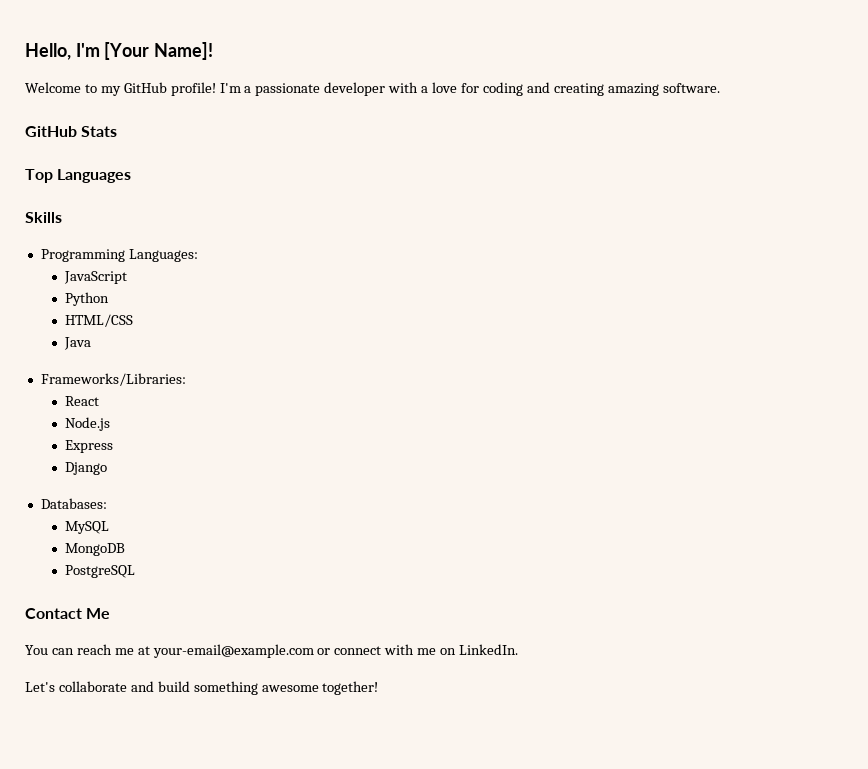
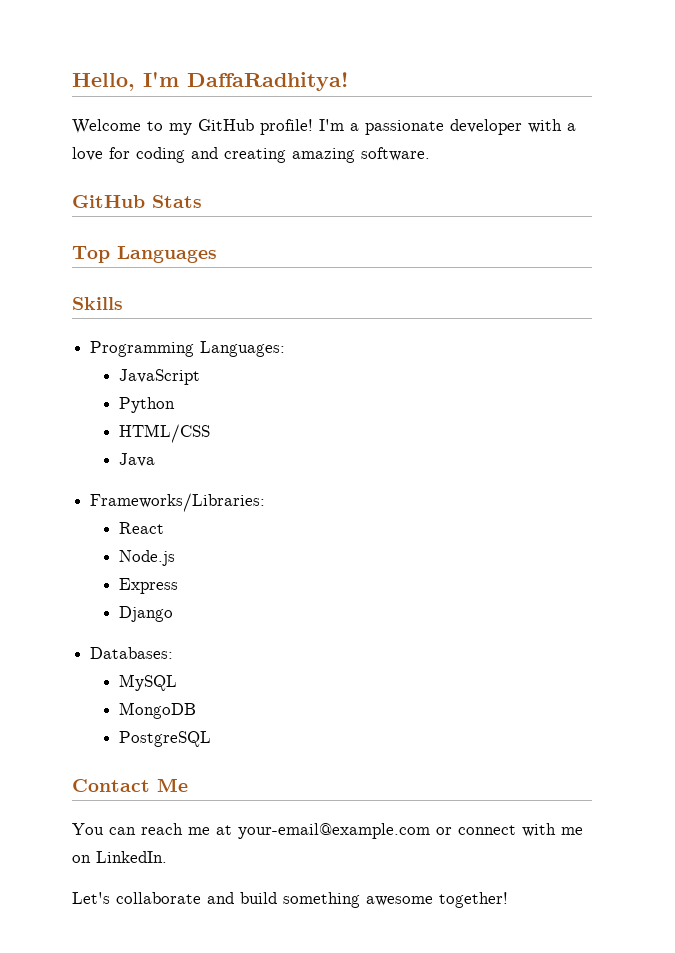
[104,42,214,60] [Your Name]! -> [187,72,348,91] DaffaRadhitya!

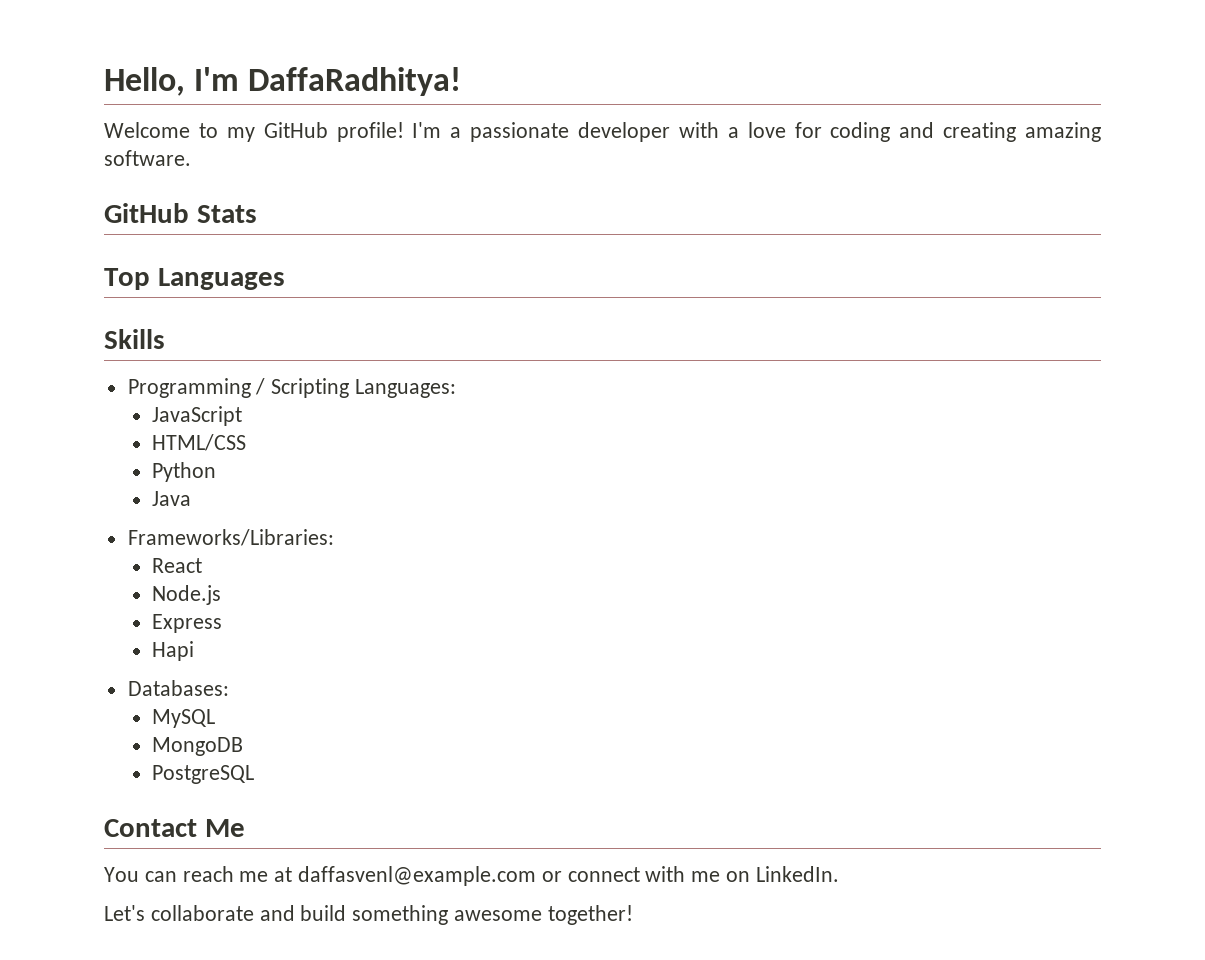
(195, 349) none -> [255,378,350,398] / Scripting
(201, 377) none -> [152,434,247,451] // HTML/CSS
[119,424,211,443] // HTML/CSS -> (217, 472) none
[119,606,174,622] Django -> [152,641,195,661] Hapi
[238,823,430,839] your-email@example.com -> [298,866,537,886] daffasvenl@example.com

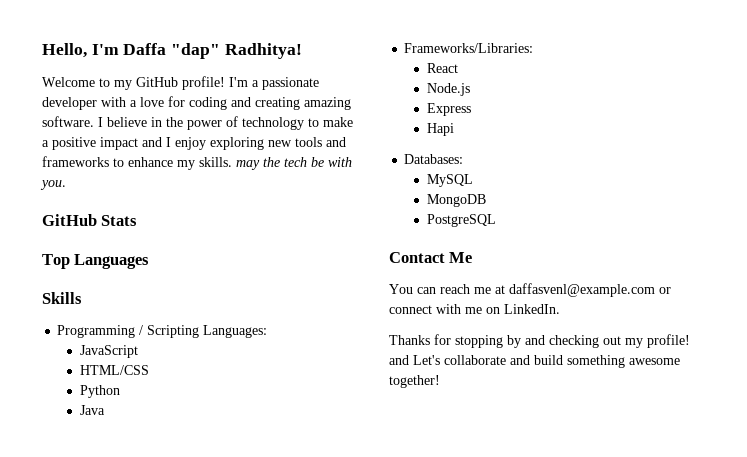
[248,67,462,96] DaffaRadhitya! -> [123,43,302,59] Daffa "dap" Radhitya!
(191, 158) none -> [98,116,353,130] [42,137,346,150] [42,156,352,170] [40,180,66,190] I believe in the power of technology to make a positive impact and I enjoy exploring new tools and frameworks to enhance my skills. may the tech be with you.
(839, 874) none -> [389,334,690,348] [389,355,409,365] Thanks for stopping by and checking out my profile! and

